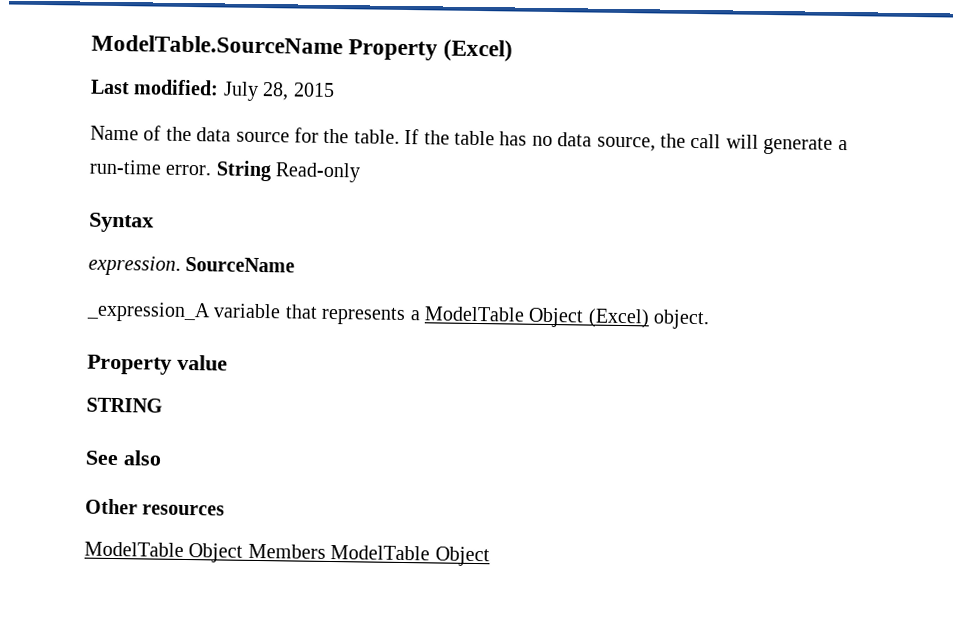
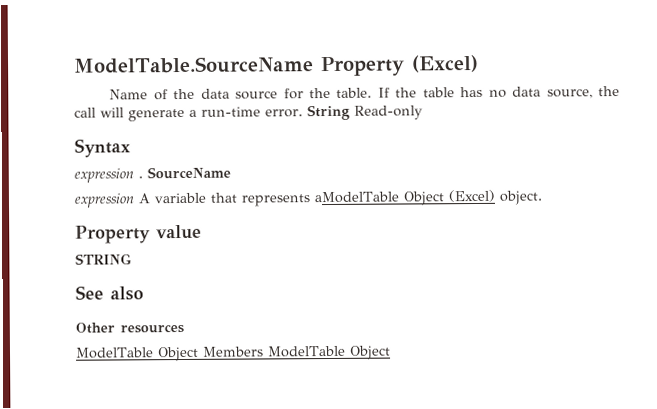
[90,79,335,101] // Last modified: July 28, 2015 -> (479, 63) none
[88,255,181,276] expression. -> [74,168,143,183] expression .
[86,301,211,323] _expression_A -> [74,193,150,208] expression A
[409,306,525,322] a ModelTable -> [314,191,399,204] aModelTable

